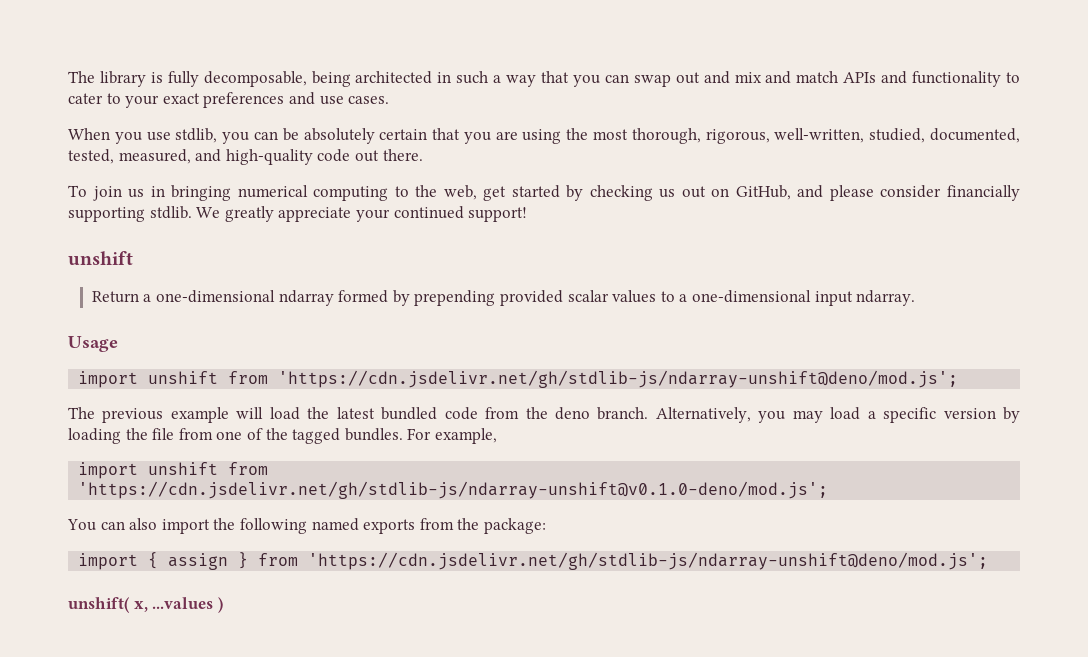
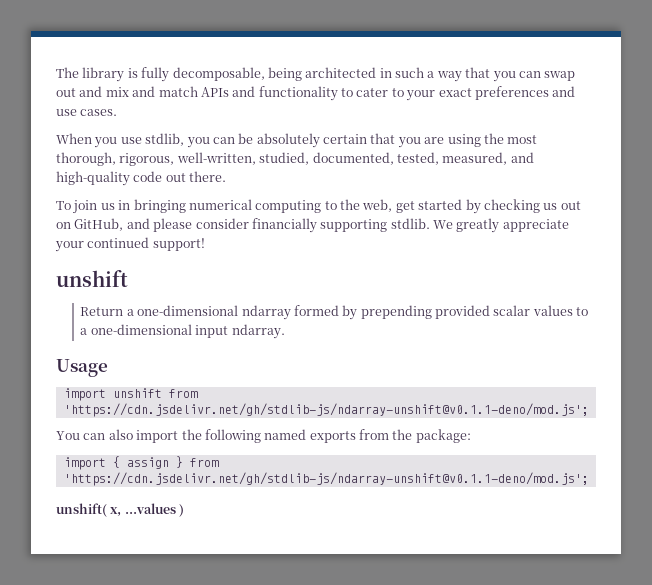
[278,370,959,388] [68,407,1021,423] [68,428,497,444] [78,462,269,479] [78,481,829,499] 'https://cdn.jsdelivr.net/gh/stdlib-js/ndarray-unshift@deno/mod.js'; // The previous example will load the latest bundled code from the deno branch. Alternatively, you may load a specific version by loading the file from one of the tagged bundles. For example, // import unshift from 'https://cdn.jsdelivr.net/gh/stdlib-js/ndarray-unshift@v0.1.0-deno/mod.js'; -> [63,403,589,417] 'https://cdn.jsdelivr.net/gh/stdlib-js/ndarray-unshift@v0.1.1-deno/mod.js';
[308,552,989,570] 'https://cdn.jsdelivr.net/gh/stdlib-js/ndarray-unshift@deno/mod.js'; -> [63,472,589,486] 'https://cdn.jsdelivr.net/gh/stdlib-js/ndarray-unshift@v0.1.1-deno/mod.js';

